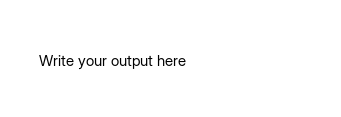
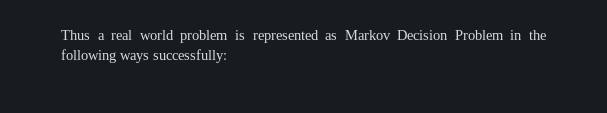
[39,55,187,70] Write your output here -> [61,30,546,43] [61,49,227,63] Thus a real world problem is represented as Markov Decision Problem in the following ways successfully:

